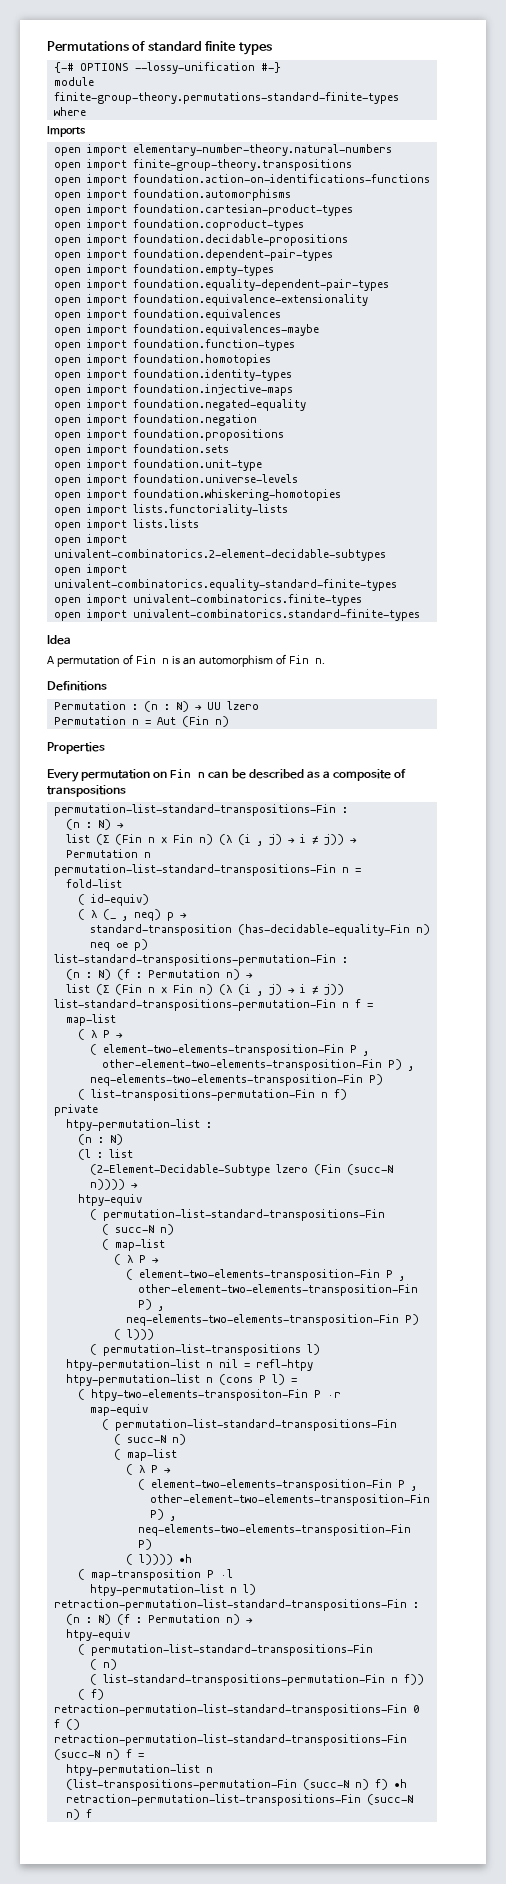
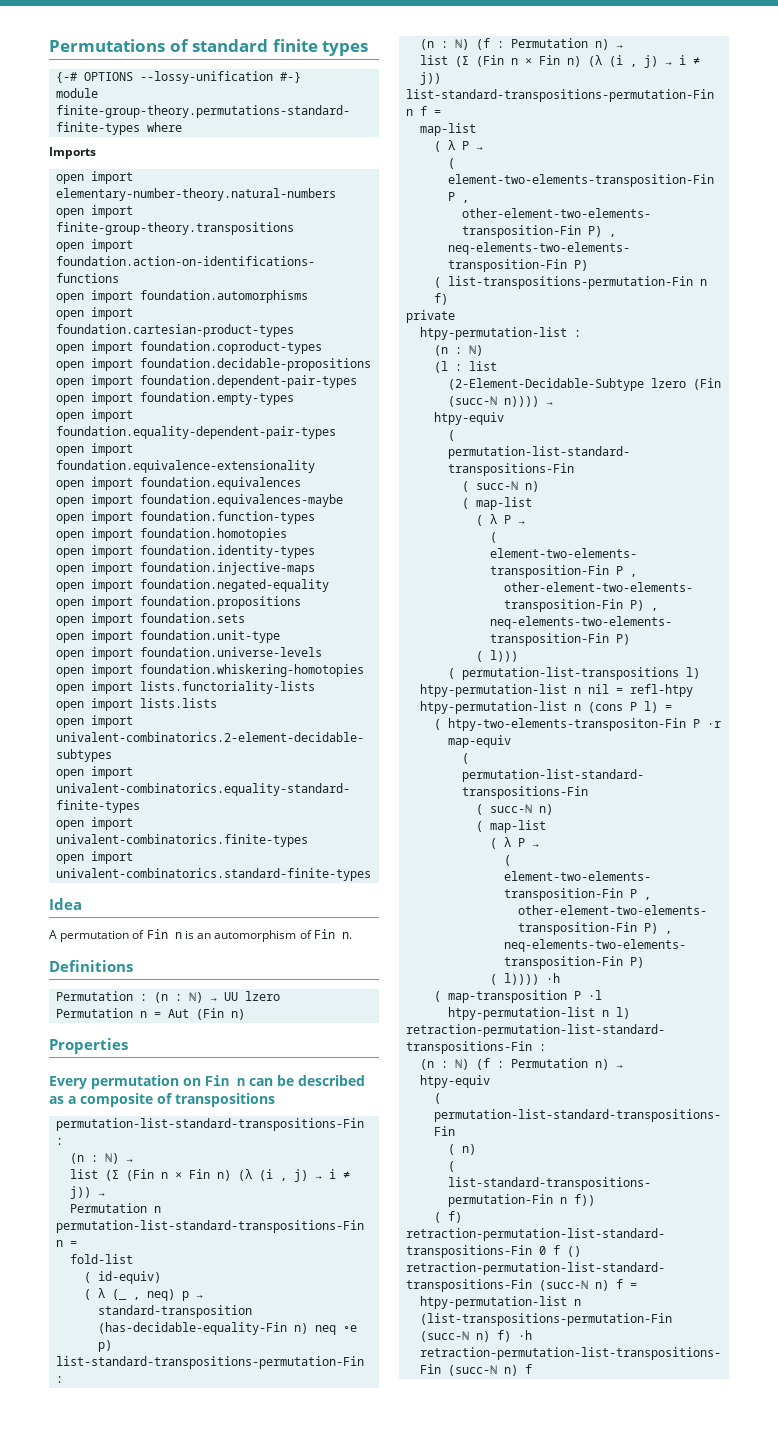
[53,414,257,426] // open import foundation.negation -> (330, 585) none

